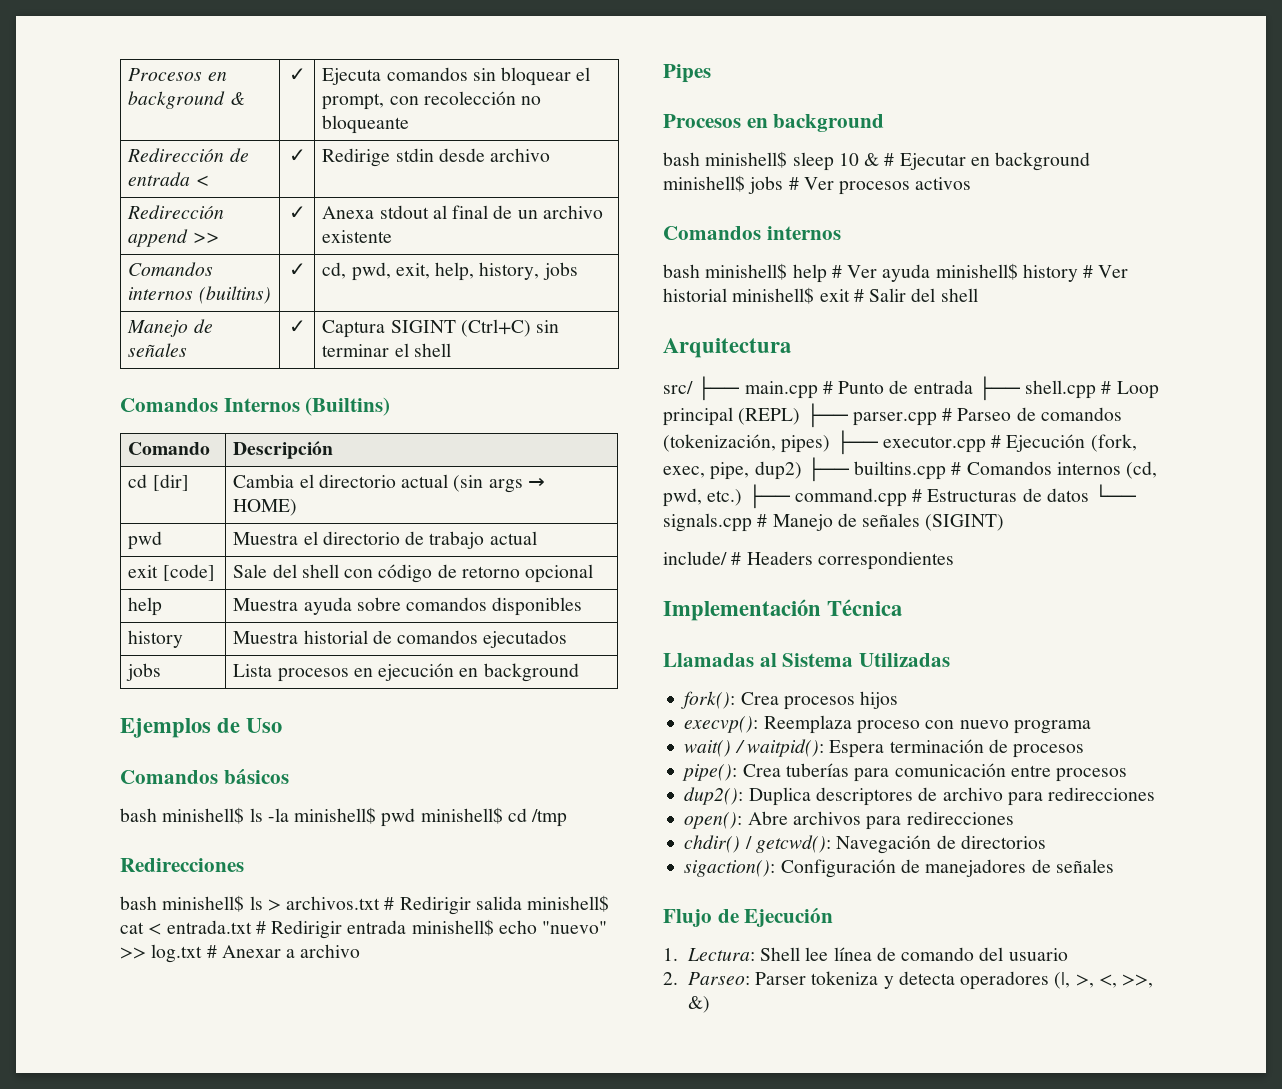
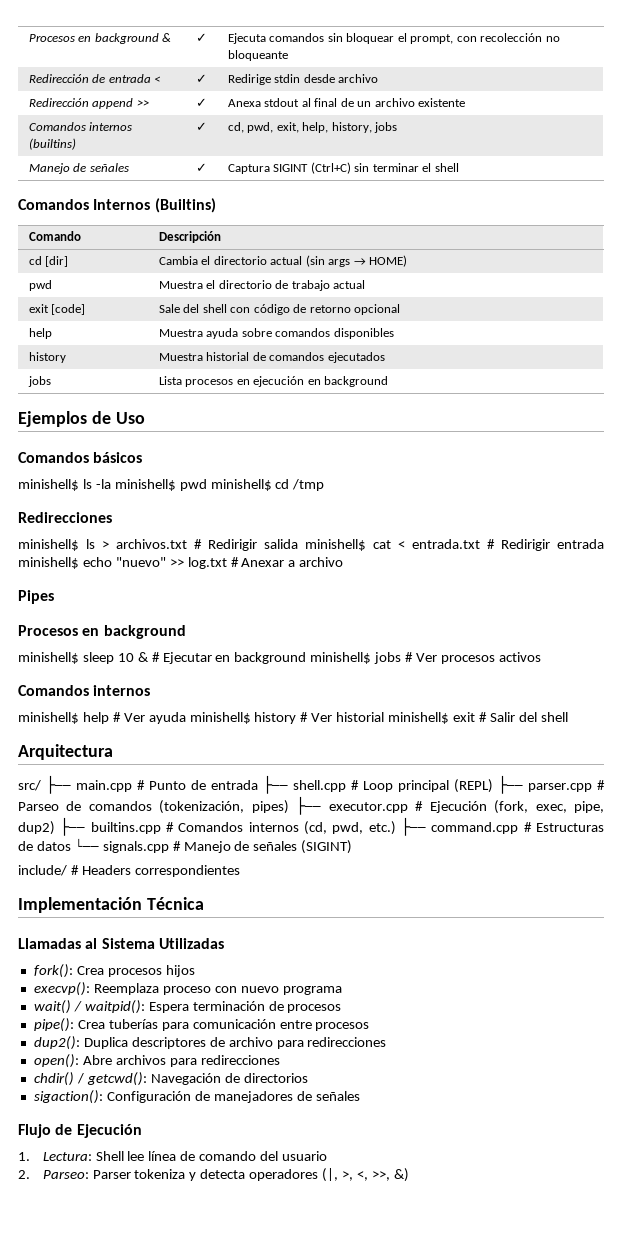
[120,808,157,822] bash -> (143, 457) none
[120,896,157,910] bash -> (112, 517) none
[663,152,700,166] bash -> (186, 632) none
[663,264,700,278] bash -> (151, 690) none

